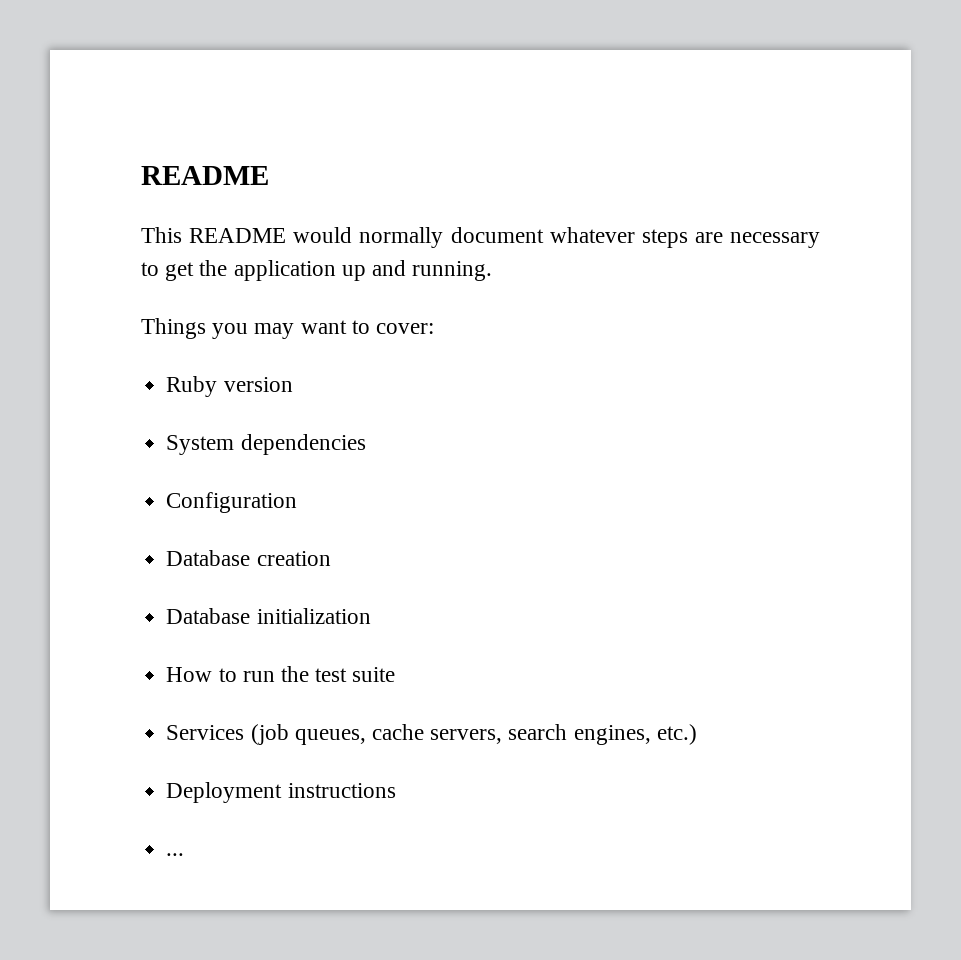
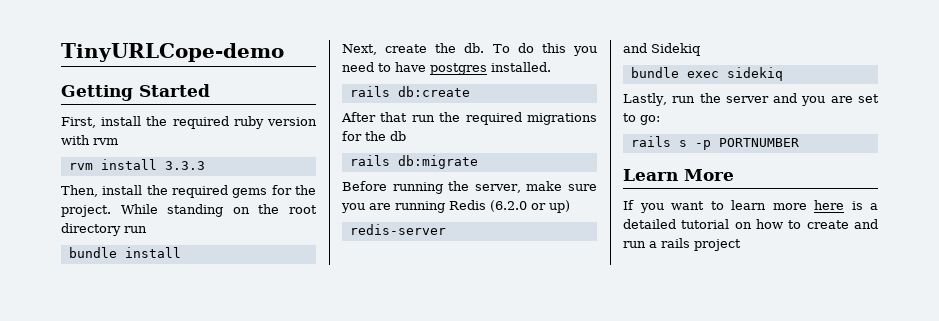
[141,166,269,185] [141,227,820,248] [141,260,493,281] [141,318,435,339] [166,376,293,397] [166,434,366,455] [166,492,298,513] [166,550,331,566] [166,608,371,624] [166,666,396,682] [166,724,697,745] [166,782,396,803] [166,853,185,856] README // This README would normally document whatever steps are necessary to get the application up and running. // Things you may want to cover: // Ruby version // System dependencies // Configuration // Database creation // Database initialization // How to run the test suite // Services (job queues, cache servers, search engines, etc.) // Deployment instructions // ... -> [61,43,284,62] [61,84,210,101] [61,116,317,129] [61,135,118,145] [68,159,205,170] [61,185,316,198] [61,204,317,217] [61,223,147,236] [68,247,181,258] [342,43,597,56] [342,62,551,75] [349,86,470,97] [341,112,597,125] [342,131,406,141] [349,155,478,169] [342,181,597,194] [341,200,570,213] [349,224,446,235] [623,43,700,56] [630,67,783,81] [623,93,879,106] [623,113,660,125] [630,136,799,150] [623,169,734,181] [623,200,878,213] [623,219,878,229] [623,238,741,251] TinyURLCope-demo // Getting Started // First, install the required ruby version with rvm // rvm install 3.3.3 // Then, install the required gems for the project. While standing on the root directory run // bundle install // Next, create the db. To do this you need to have postgres installed. // rails db:create // After that run the required migrations for the db // rails db:migrate // Before running the server, make sure you are running Redis (6.2.0 or up) // redis-server // and Sidekiq // bundle exec sidekiq // Lastly, run the server and you are set to go: // rails s -p PORTNUMBER // Learn More // If you want to learn more here is a detailed tutorial on how to create and run a rails project

